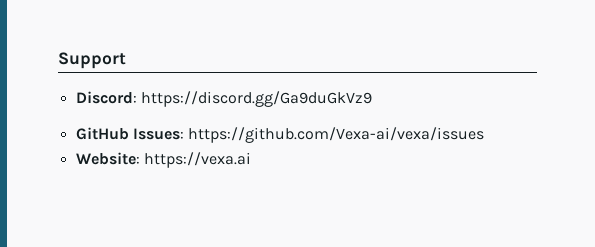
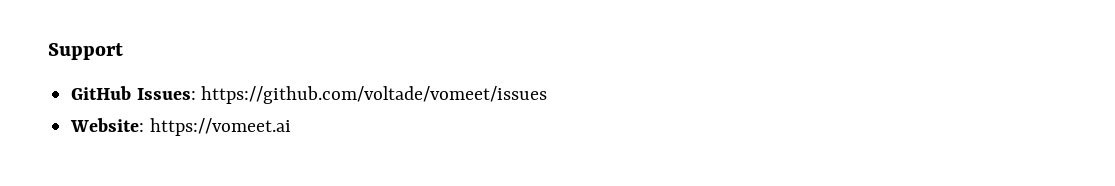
[75,91,372,107] // Discord: https://discord.gg/Ga9duGkVz9 -> (123, 51) none
[188,127,485,143] https://github.com/Vexa-ai/vexa/issues -> [201,86,548,104] https://github.com/voltade/vomeet/issues
[143,152,251,168] https://vexa.ai -> [149,118,291,136] https://vomeet.ai

